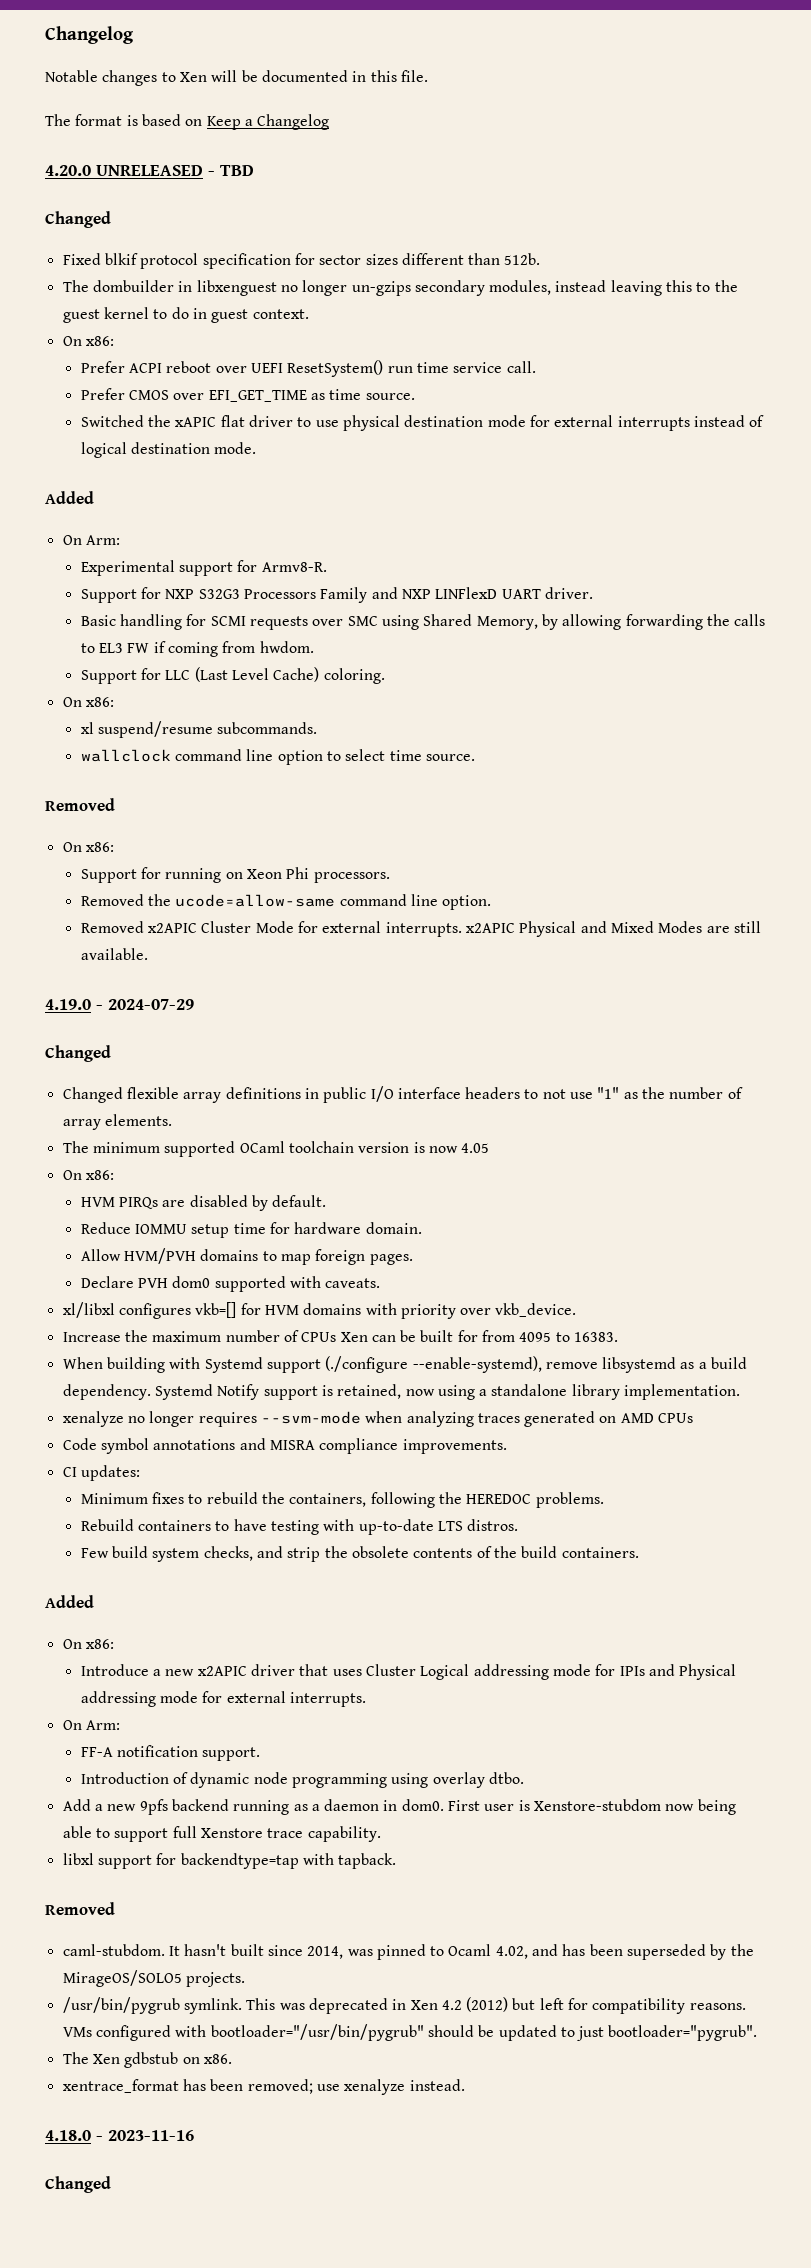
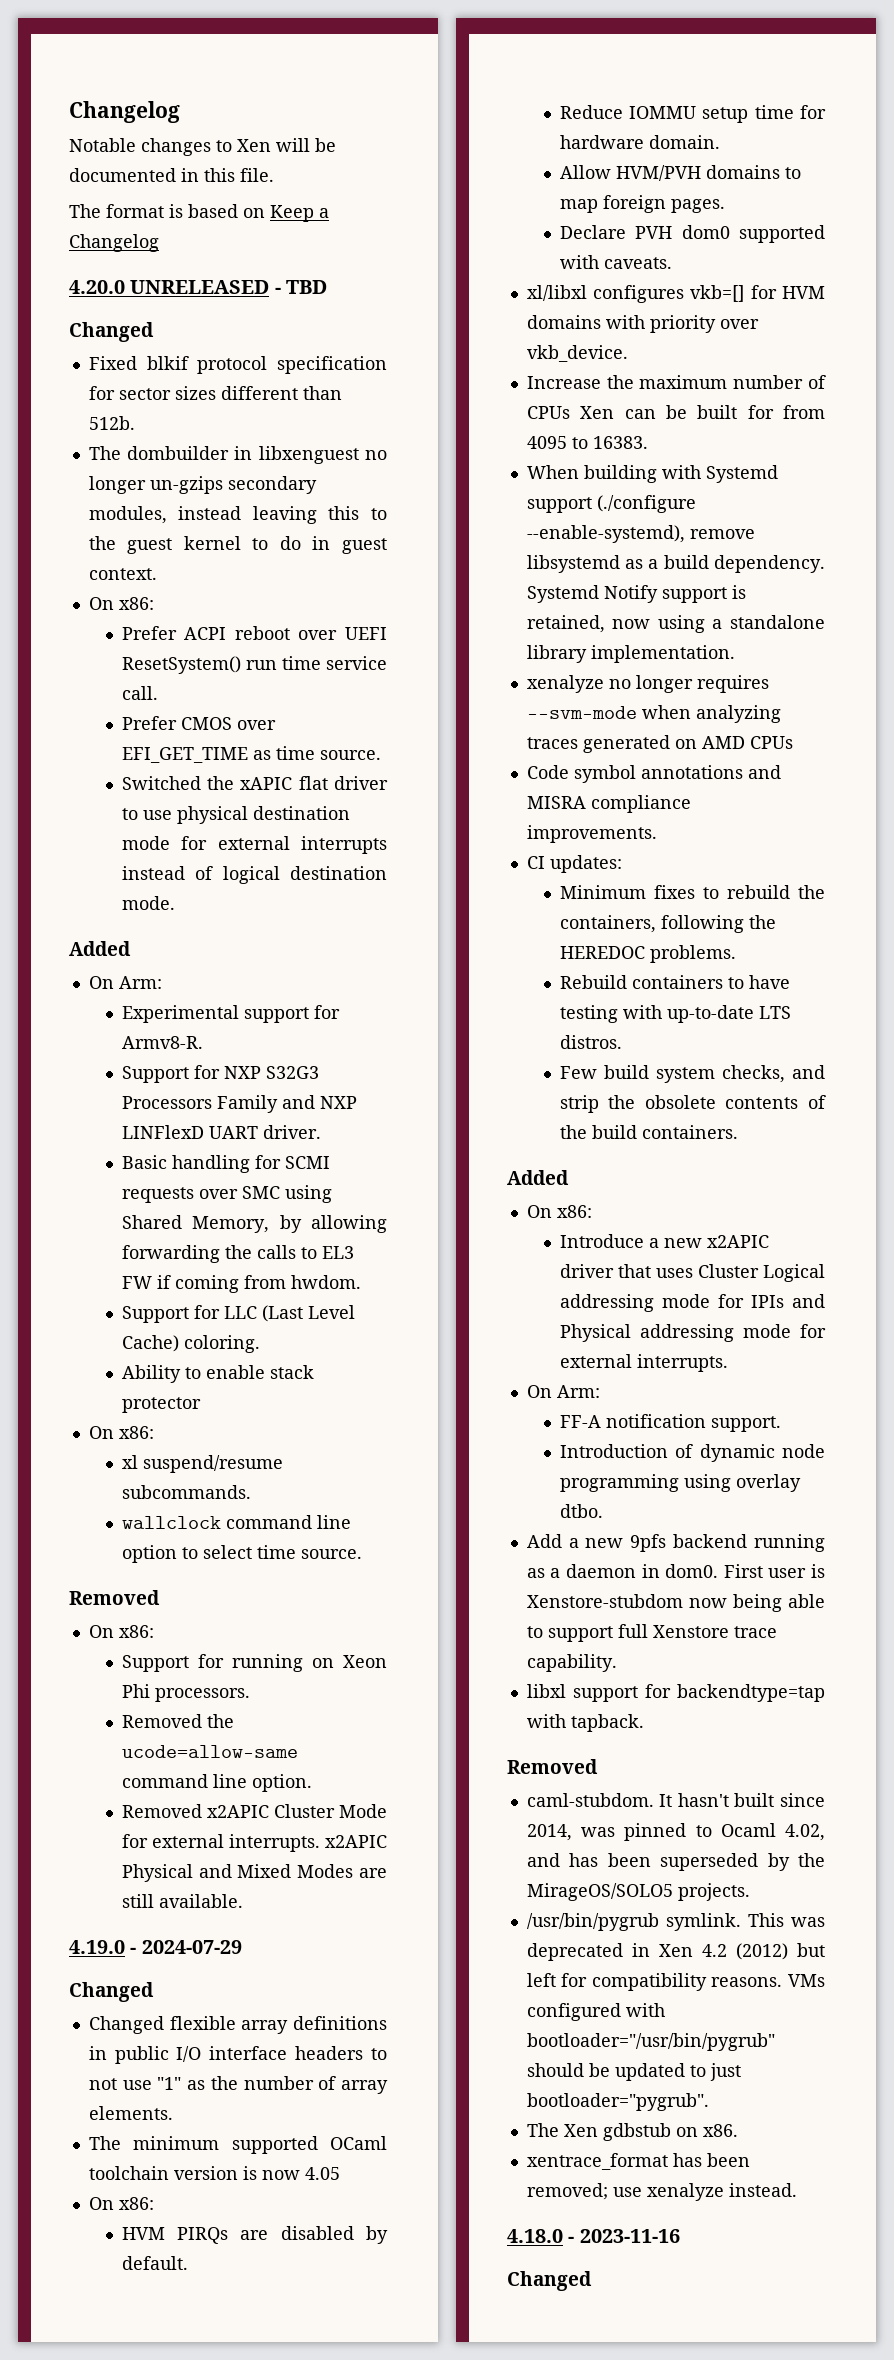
(385, 676) none -> [121,1365,314,1383] [121,1397,201,1413] // Ability to enable stack protector

